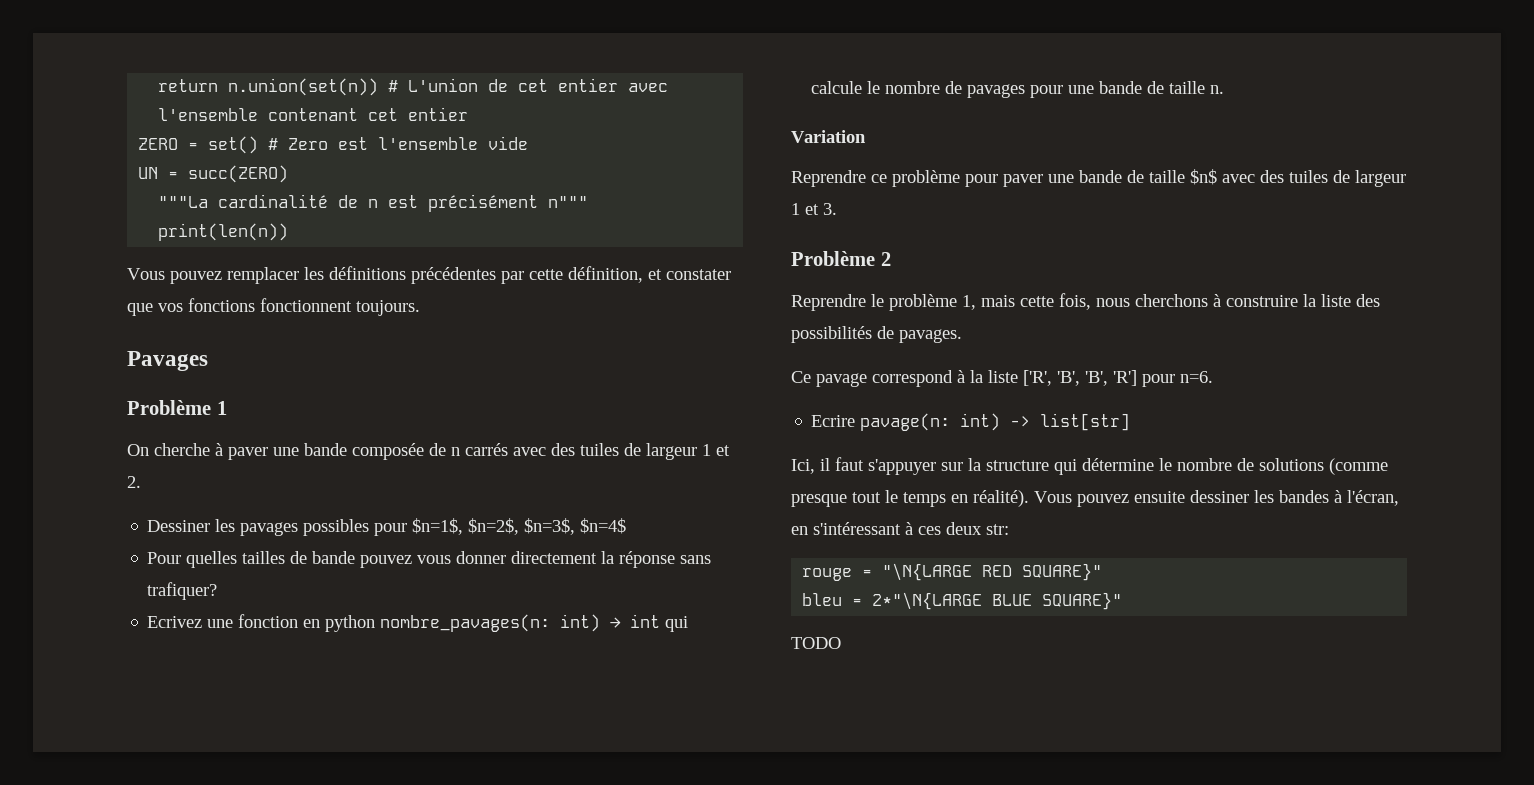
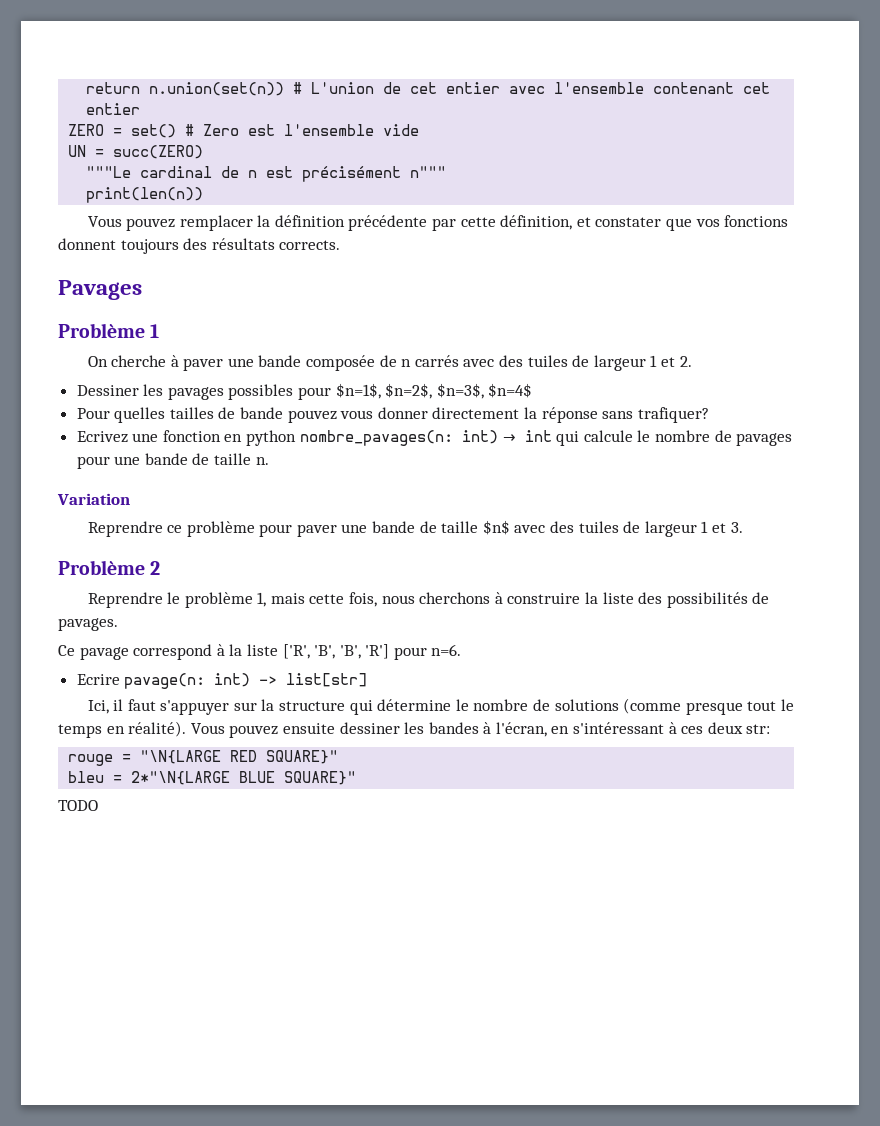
[158,194,329,208] """La cardinalité -> [86,166,213,178] """Le cardinal
[304,266,496,284] les définitions précédentes -> [257,215,428,231] la définition précédente
[260,298,420,316] fonctionnent toujours. -> [58,238,341,254] donnent toujours des résultats corrects.

